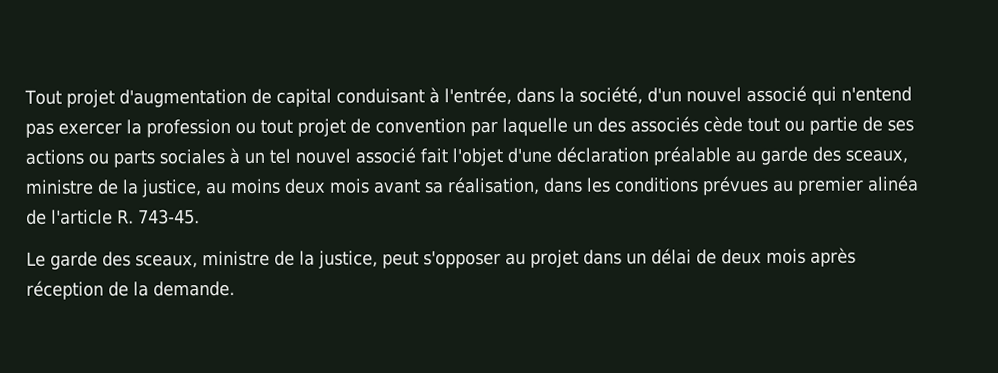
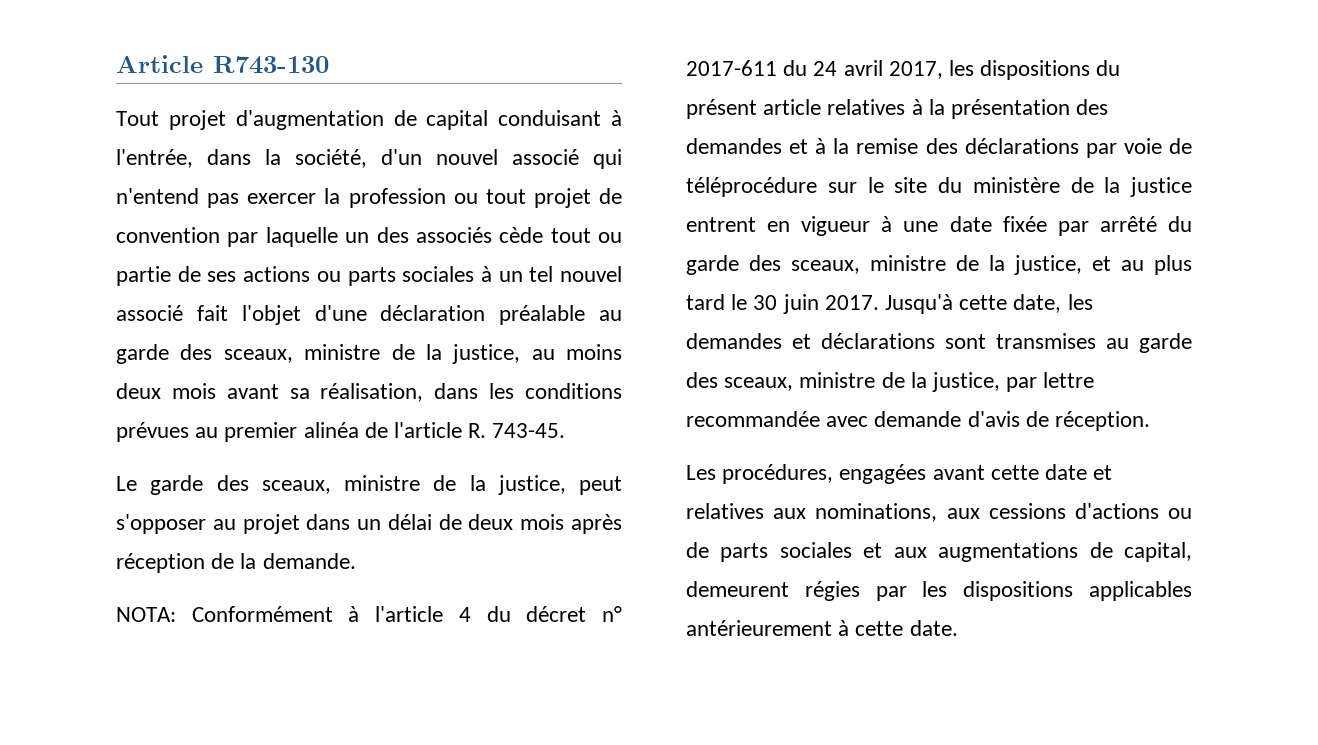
(24, 97) none -> [116,55,329,74] Article R743-130 //
(235, 289) none -> [116,606,622,622] [686,60,1121,80] [686,99,1109,119] [686,138,1192,158] [686,177,1192,197] [686,216,1192,236] [686,255,1192,275] [686,294,1093,314] [686,333,1192,353] [686,372,1095,392] [686,411,1151,431] [686,464,1113,484] [686,503,1192,522] [686,542,1192,562] [686,581,1192,601] [686,620,958,636] // NOTA: Conformément à l'article 4 du décret n° 2017-611 du 24 avril 2017, les dispositions du présent article relatives à la présentation des demandes et à la remise des déclarations par voie de téléprocédure sur le site du ministère de la justice entrent en vigueur à une date fixée par arrêté du garde des sceaux, ministre de la justice, et au plus tard le 30 juin 2017. Jusqu'à cette date, les demandes et déclarations sont transmises au garde des sceaux, ministre de la justice, par lettre recommandée avec demande d'avis de réception. // Les procédures, engagées avant cette date et relatives aux nominations, aux cessions d'actions ou de parts sociales et aux augmentations de capital, demeurent régies par les dispositions applicables antérieurement à cette date.

